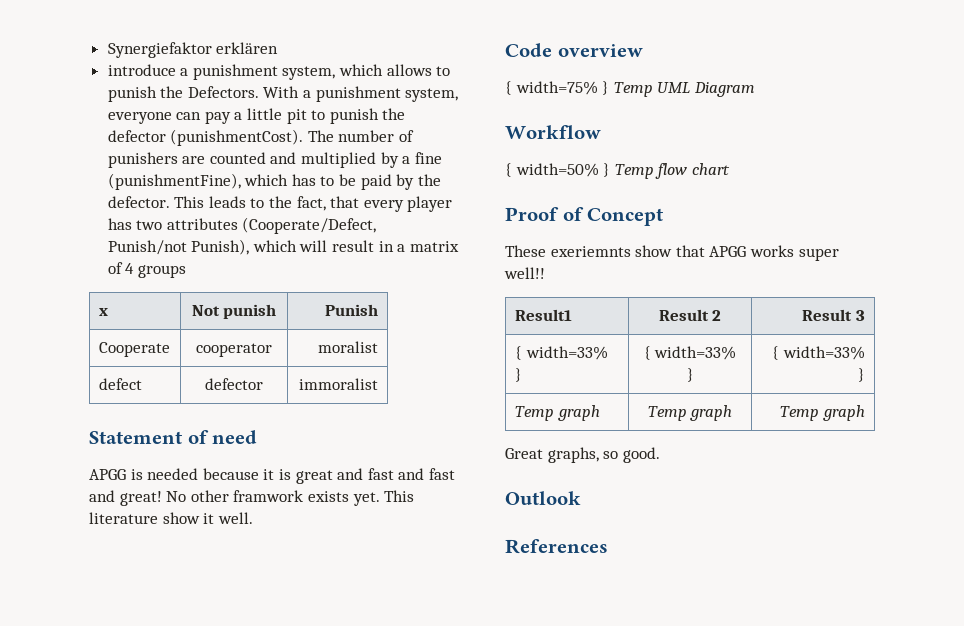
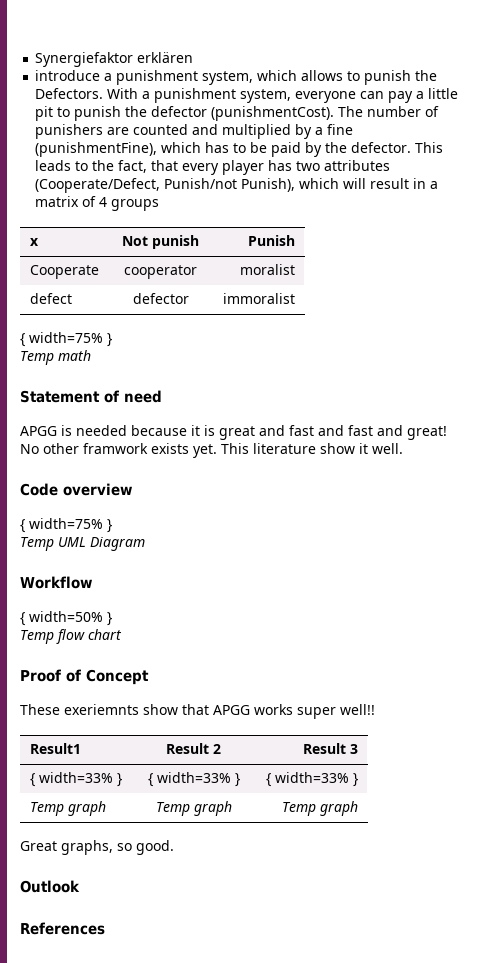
(379, 384) none -> [20,332,112,347] [20,350,91,365] // { width=75% } // Temp math
(610, 88) none -> (112, 526) //
(611, 170) none -> (112, 619) //

